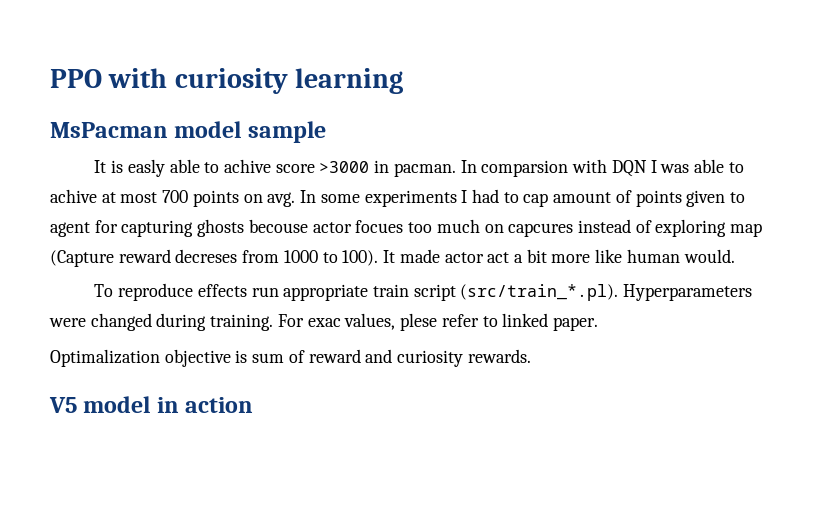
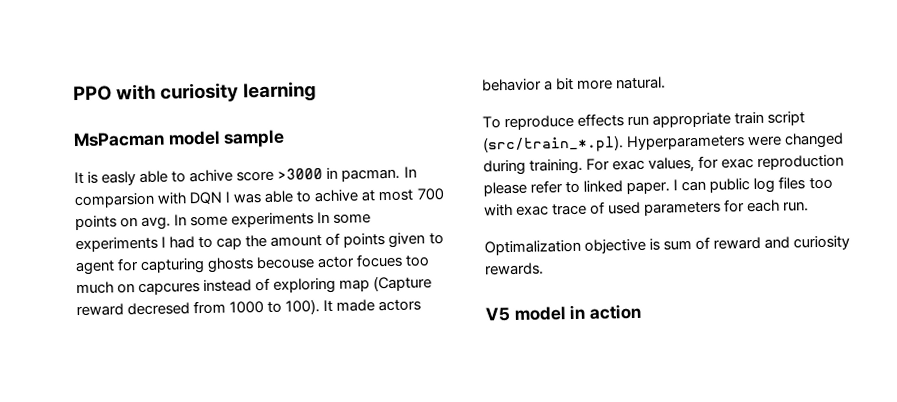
(457, 198) none -> [317,211,372,224] [75,236,158,253] In some experiments
(549, 200) none -> [245,234,268,248] the
[175,249,238,263] decreses -> [127,302,191,316] decresed
[444,252,510,263] actor act -> [378,299,422,312] [482,78,542,92] actors behavior
[595,249,735,263] like human would. -> [616,76,667,90] natural.
[400,313,438,331] plese -> [698,154,845,170] [483,181,527,197] for exac reproduction please
(598, 324) none -> [673,176,833,194] [484,199,810,217] I can public log files too with exac trace of used parameters for each run.

